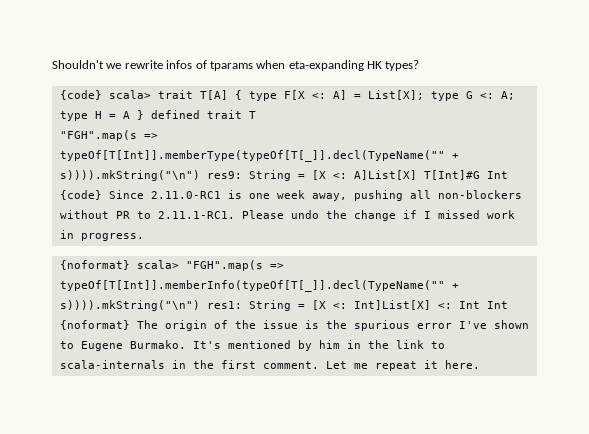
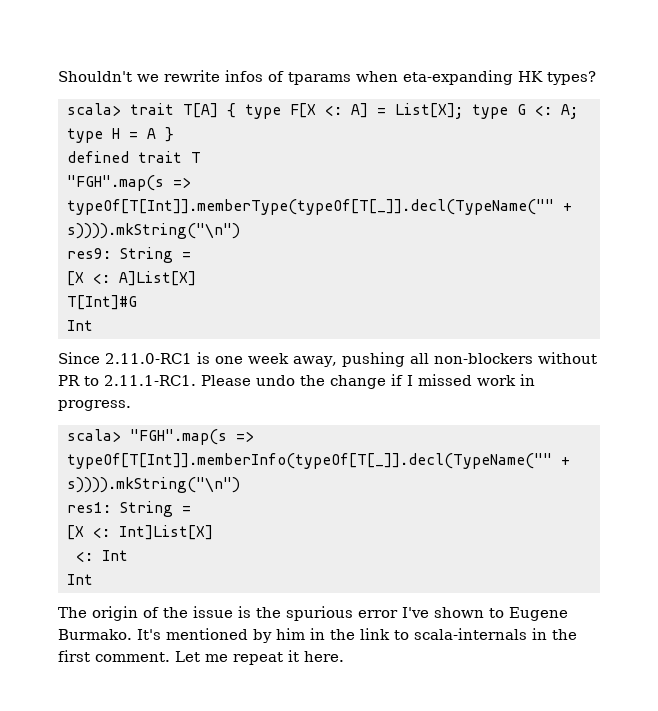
[59,90,102,100] {code} -> (596, 78) none
(144, 115) none -> (174, 134) //
(200, 175) none -> (240, 231) //
(305, 176) none -> (191, 255) //
(417, 175) none -> (196, 278) //
[486,171,508,179] [59,190,102,200] Int {code} -> [66,320,93,331] // Int //
[59,260,130,270] {noformat} -> (131, 405) none
(200, 305) none -> (240, 485) //
(305, 306) none -> (191, 509) //
(431, 305) none -> (213, 532) //
[486,301,508,309] [59,320,130,330] Int {noformat} -> [66,574,93,585] // Int //

